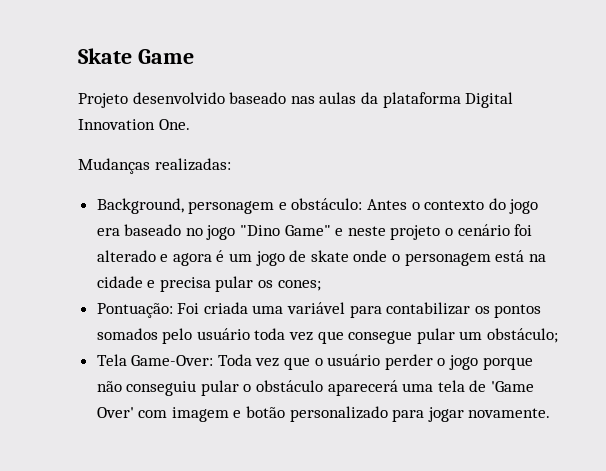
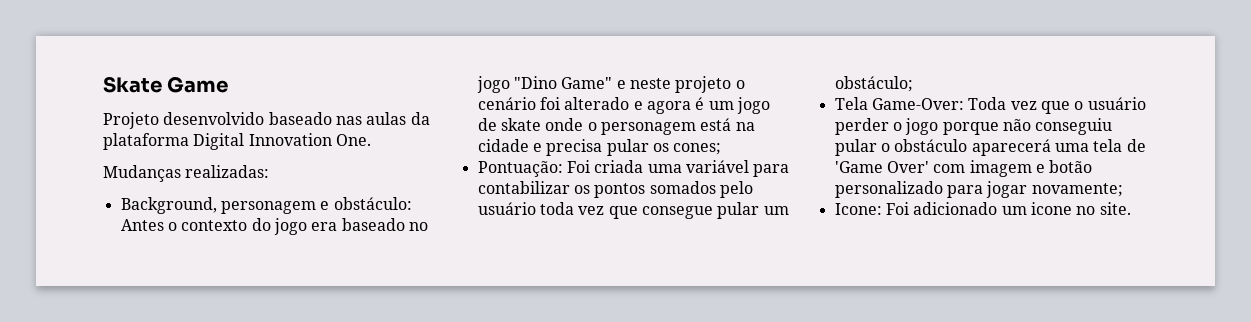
[468,408,551,418] novamente. -> [1031,183,1123,197] [834,202,1131,215] novamente; // Icone: Foi adicionado um icone no site.

